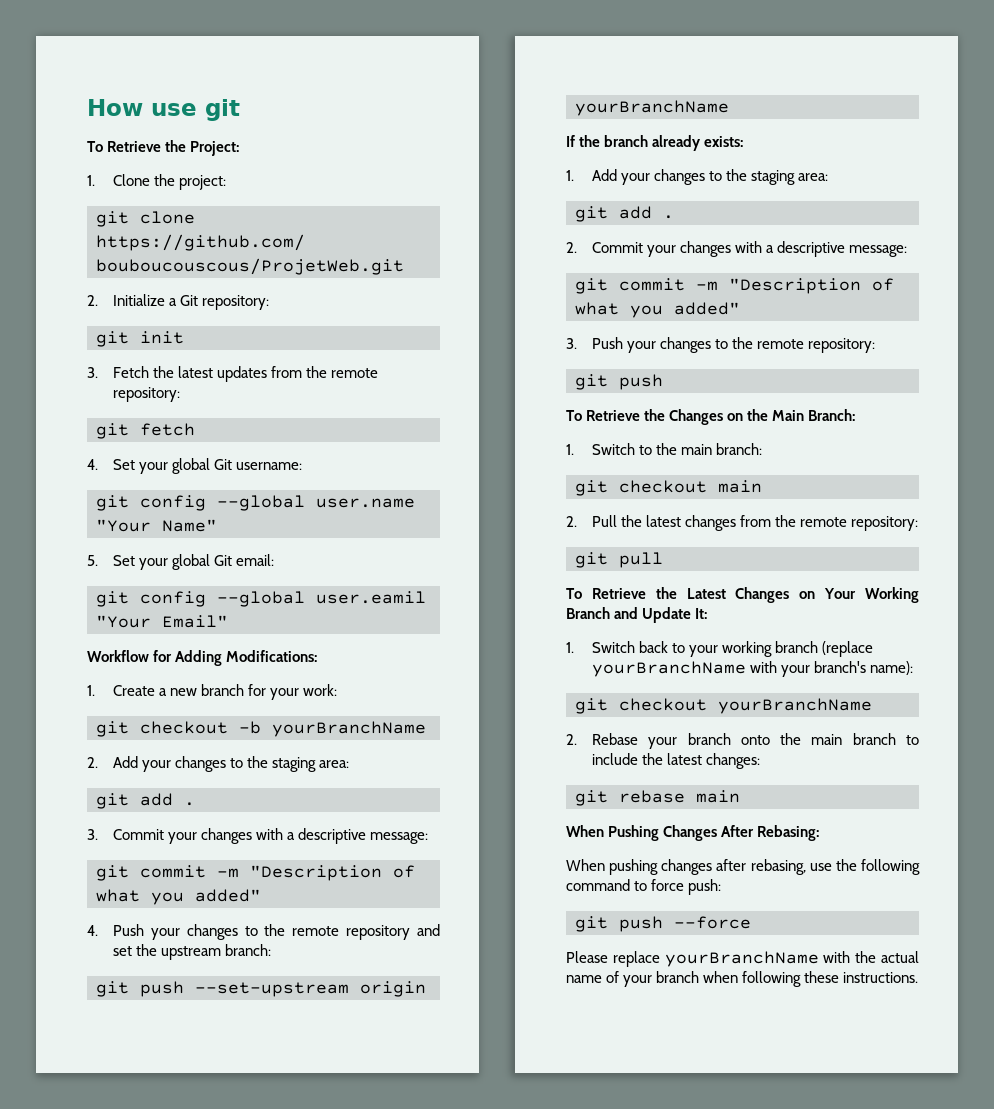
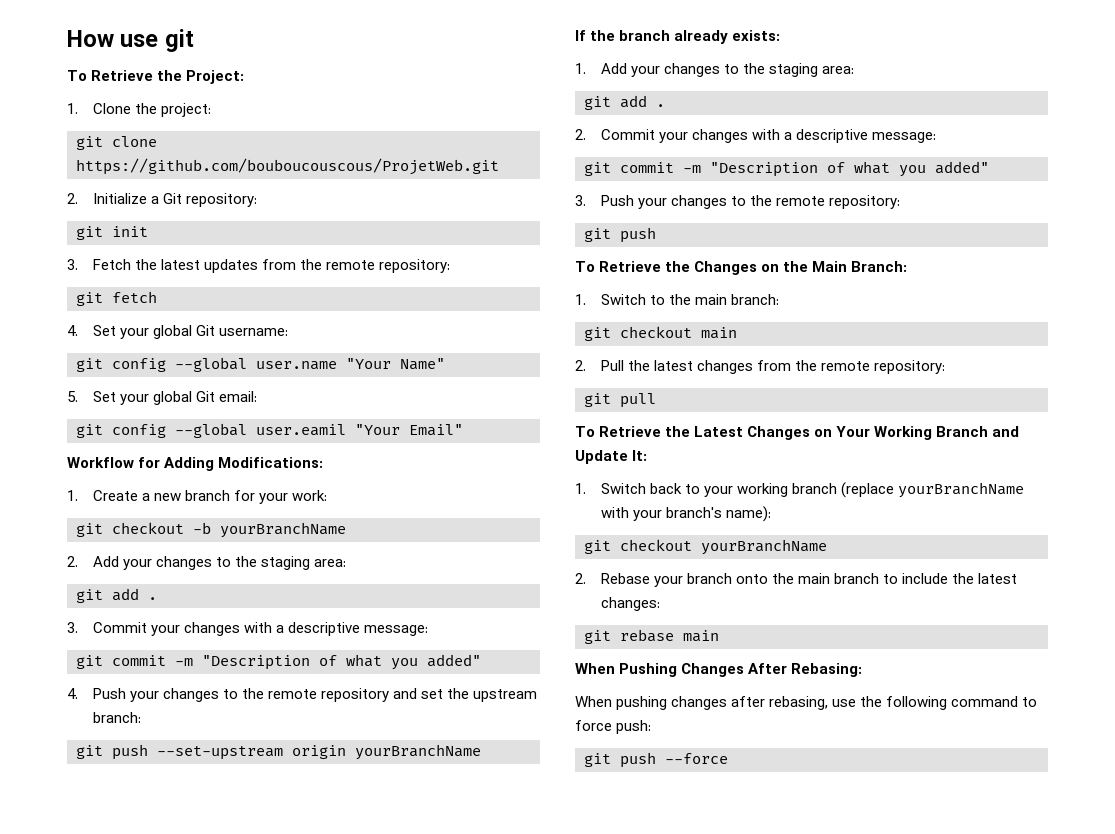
[566,951,919,967] [566,971,919,987] // Please replace yourBranchName with the actual name of your branch when following these instructions. -> (728, 758) none

